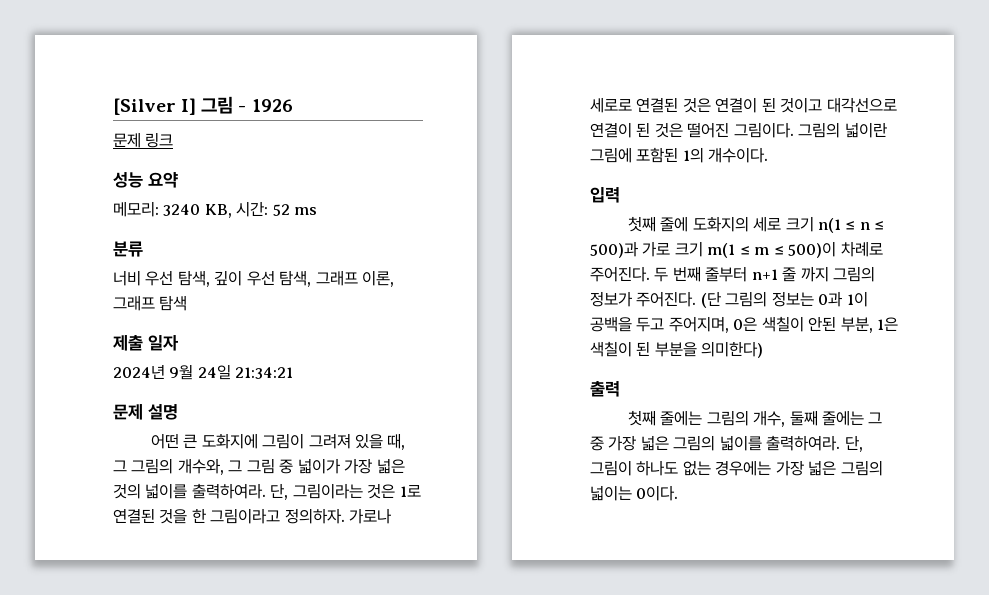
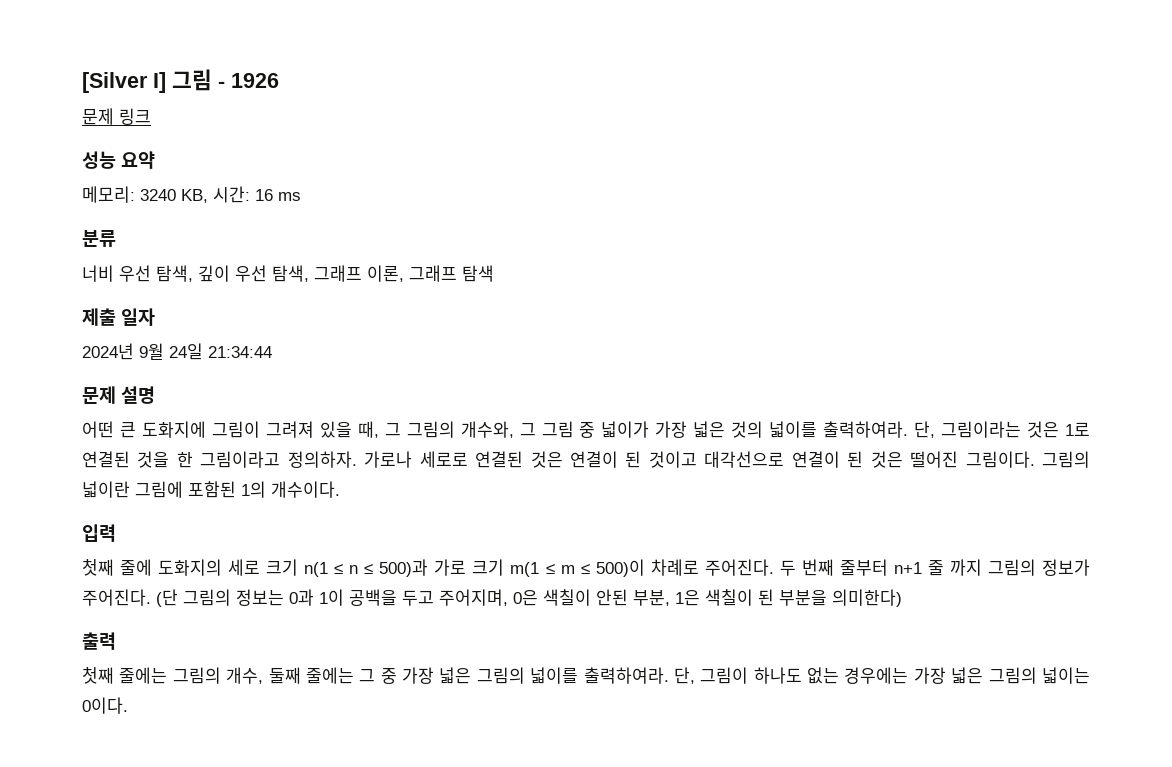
[272,204,290,216] 52 -> [255,189,273,201] 16
[235,367,294,379] 21:34:21 -> [208,346,272,358] 21:34:44

